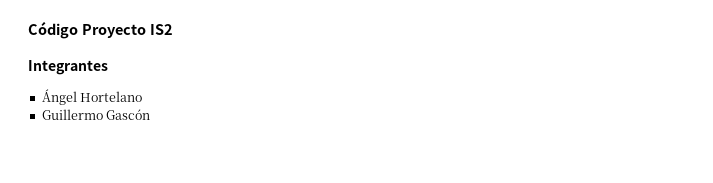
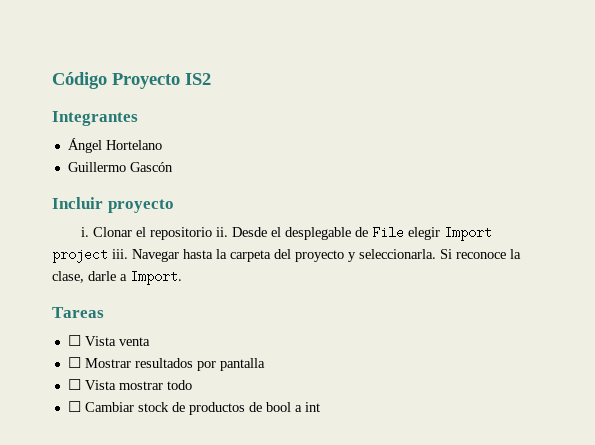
(151, 114) none -> [52,197,174,213] [80,226,492,241] [52,248,521,263] [52,270,182,285] [52,307,104,318] [67,335,150,346] [67,357,265,371] [67,379,192,390] [67,401,320,415] // Incluir proyecto // i. Clonar el repositorio ii. Desde el desplegable de File elegir Import project iii. Navegar hasta la carpeta del proyecto y seleccionarla. Si reconoce la clase, darle a Import. // Tareas // ☐ Vista venta // ☐ Mostrar resultados por pantalla // ☐ Vista mostrar todo // ☐ Cambiar stock de productos de bool a int

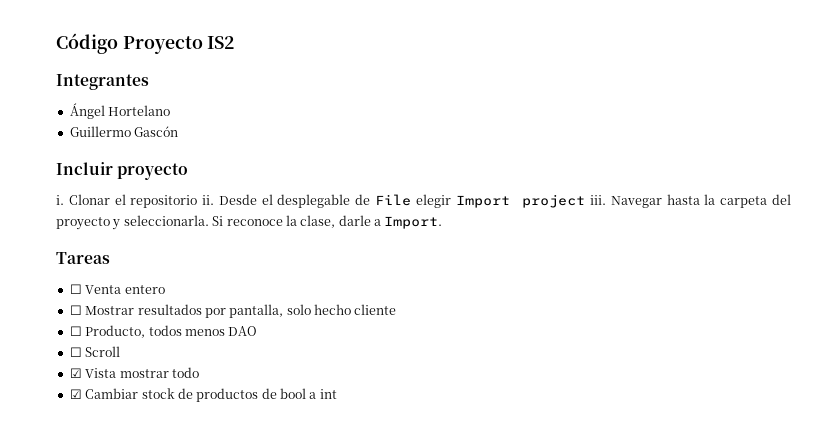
[84,336,150,346] Vista venta -> [85,285,165,294] Venta entero
[219,358,265,371] [67,379,81,390] pantalla // ☐ -> [229,304,397,318] [69,325,258,338] [69,346,121,357] [69,368,82,378] pantalla, solo hecho cliente // ☐ Producto, todos menos DAO // ☐ Scroll // ☑
[67,401,81,412] ☐ -> [69,389,82,399] ☑

